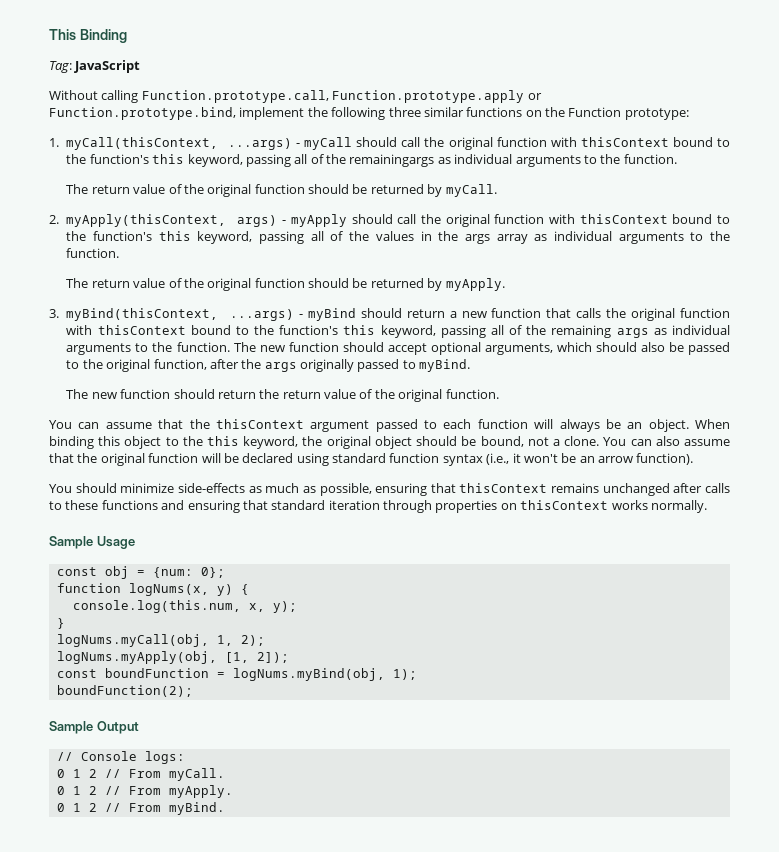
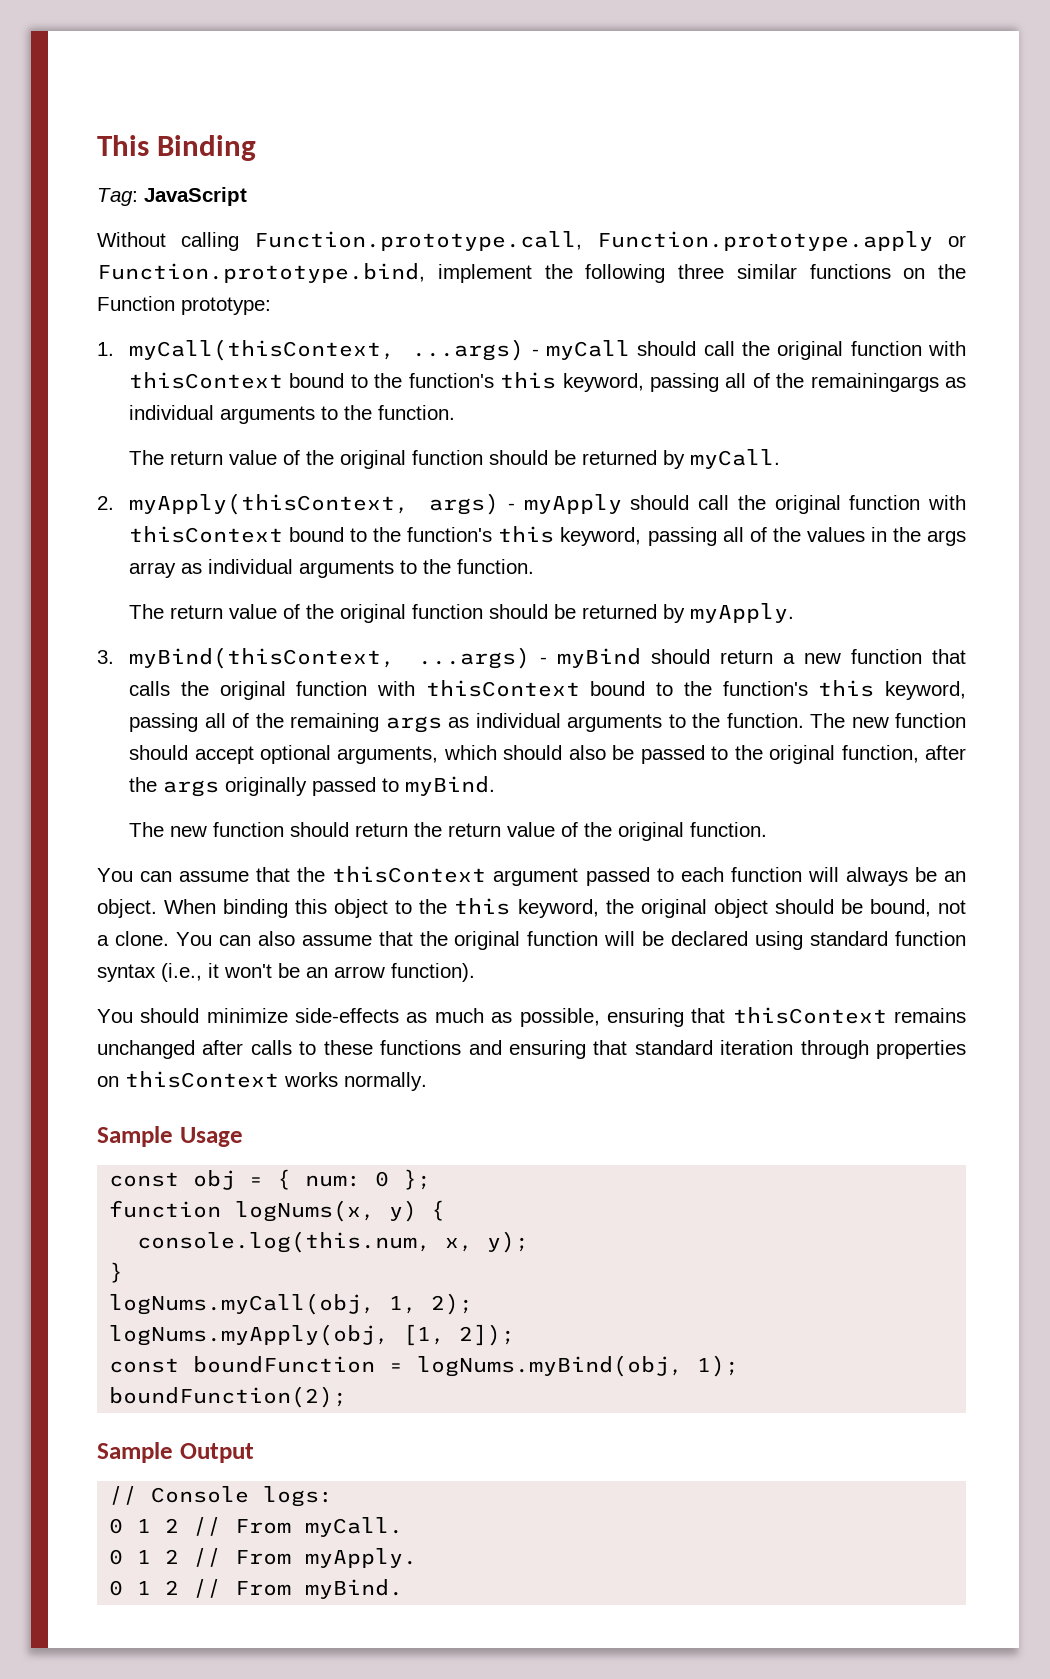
[152,567,225,578] {num: 0}; -> [277,1169,432,1190] { num: 0 };

